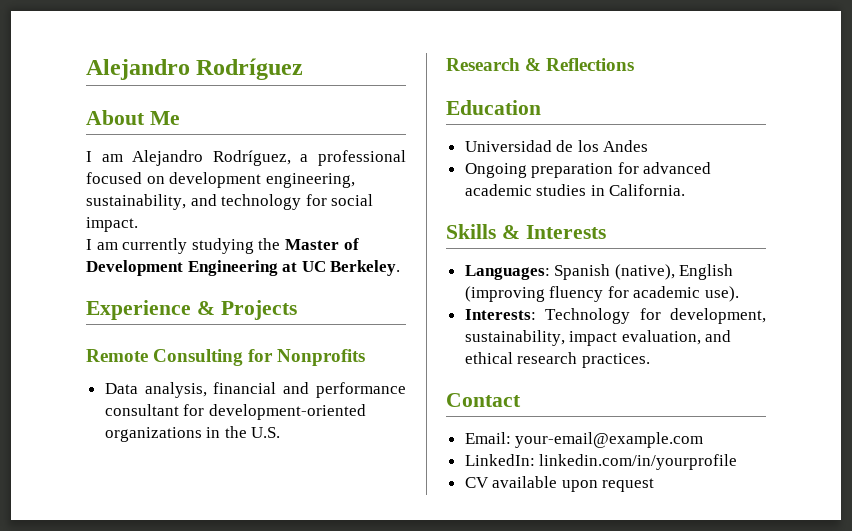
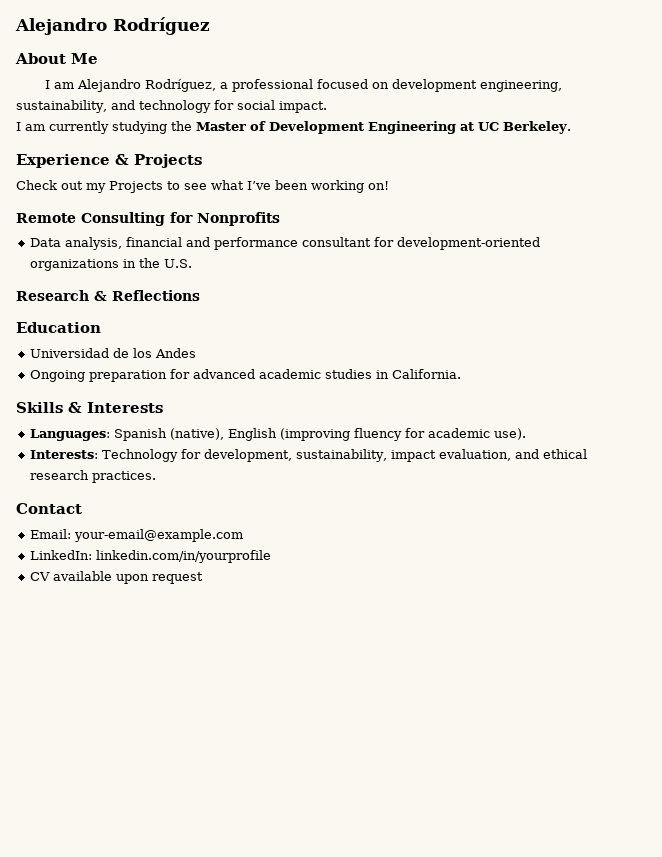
(297, 310) none -> [16,180,389,193] // Check out my Projects to see what I’ve been working on!

